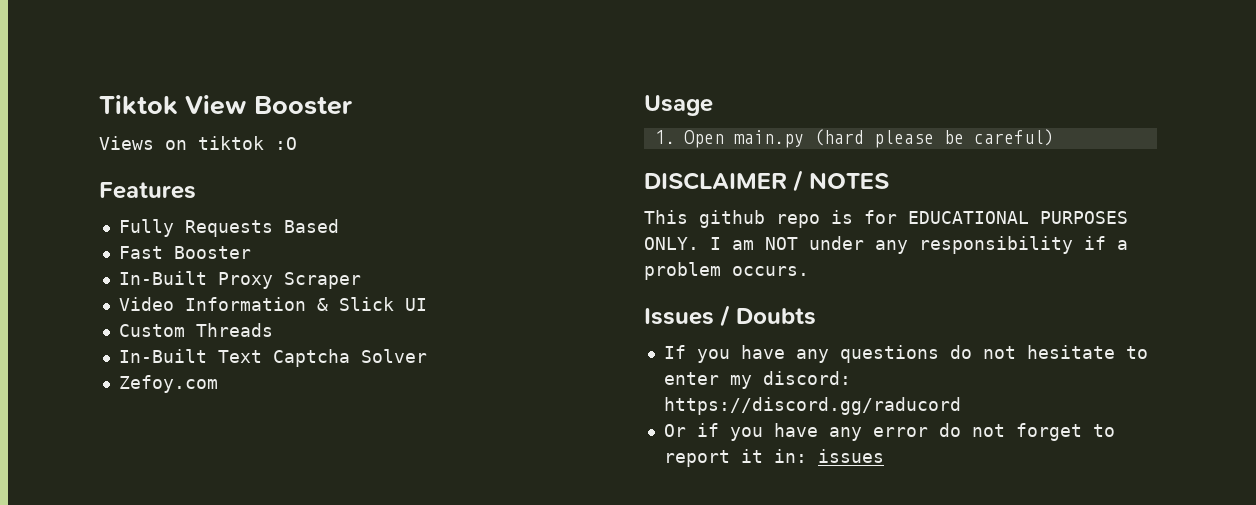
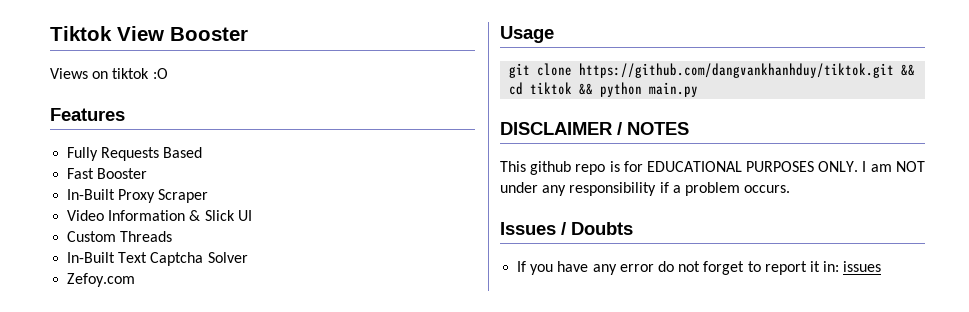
[654,129,1054,148] 1. Open main.py (hard please be careful) -> [509,63,916,78] [509,82,699,97] git clone https://github.com/dangvankhanhduy/tiktok.git && cd tiktok && python main.py
[839,345,1148,363] [663,371,851,389] [663,397,961,415] [663,423,862,441] questions do not hesitate to enter my discord: https://discord.gg/raducord // Or if you have any -> (617, 269) none

